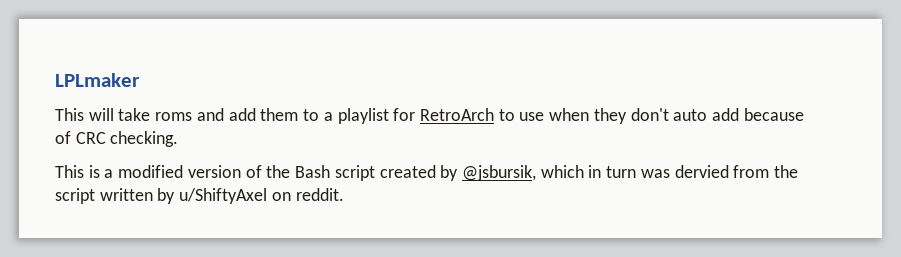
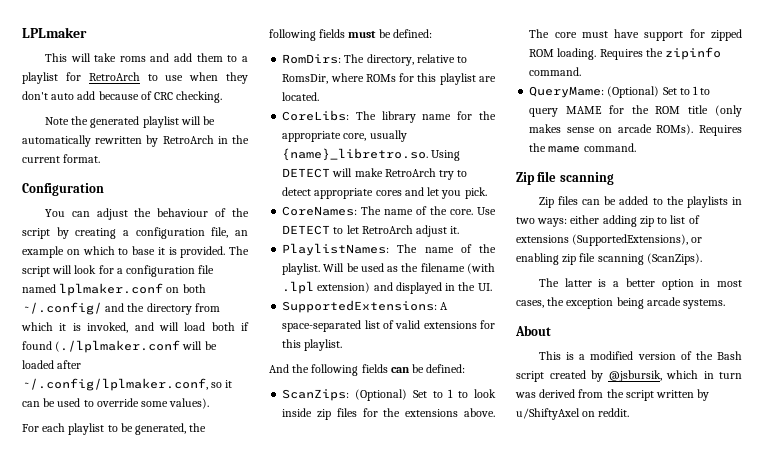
(179, 139) none -> [44,116,216,128] [22,135,249,147] [22,154,101,163] [22,183,104,196] [44,208,250,220] [22,227,248,239] [22,246,249,258] [22,265,215,277] [22,283,206,296] [22,302,220,315] [21,322,249,333] [22,340,217,353] [22,360,82,369] [22,378,233,391] [22,398,210,409] [22,423,207,435] [269,29,432,41] [282,54,468,66] [282,73,496,85] [282,92,320,101] [282,110,496,123] [282,130,407,142] [282,148,461,161] [282,168,468,180] [282,187,487,199] [282,206,496,216] [282,225,460,237] [282,243,496,256] [282,263,495,275] [282,281,492,294] [282,300,449,313] [282,320,495,332] [282,339,343,351] [269,364,466,376] [282,389,497,401] [282,408,495,420] [529,29,742,41] [529,47,722,60] [529,67,582,76] [529,86,711,98] [529,105,742,117] [529,124,742,136] [529,143,636,153] [516,171,614,185] [538,196,742,208] [516,215,700,227] [516,234,703,246] [516,253,702,265] [538,278,742,290] [516,297,726,309] [515,325,551,336] // Note the generated playlist will be automatically rewritten by RetroArch in the current format. // Configuration // You can adjust the behaviour of the script by creating a configuration file, an example on which to base it is provided. The script will look for a configuration file named lplmaker.conf on both ~/.config/ and the directory from which it is invoked, and will load both if found (./lplmaker.conf will be loaded after ~/.config/lplmaker.conf, so it can be used to override some values). // For each playlist to be generated, the following fields must be defined: // RomDirs: The directory, relative to RomsDir, where ROMs for this playlist are located. // CoreLibs: The library name for the appropriate core, usually {name}_libretro.so. Using DETECT will make RetroArch try to detect appropriate cores and let you pick. // CoreNames: The name of the core. Use DETECT to let RetroArch adjust it. // PlaylistNames: The name of the playlist. Will be used as the filename (with .lpl extension) and displayed in the UI. // SupportedExtensions: A space-separated list of valid extensions for this playlist. // And the following fields can be defined: // ScanZips: (Optional) Set to 1 to look inside zip files for the extensions above. The core must have support for zipped ROM loading. Requires the zipinfo command. // QueryMame: (Optional) Set to 1 to query MAME for the ROM title (only makes sense on arcade ROMs). Requires the mame command. // Zip file scanning // Zip files can be added to the playlists in two ways: either adding zip to list of extensions (SupportedExtensions), or enabling zip file scanning (ScanZips). // The latter is a better option in most cases, the exception being arcade systems. // About
[674,165,729,178] dervied -> [539,389,576,398] derived

